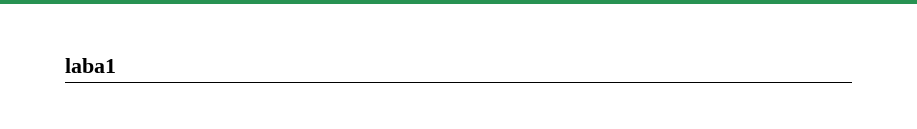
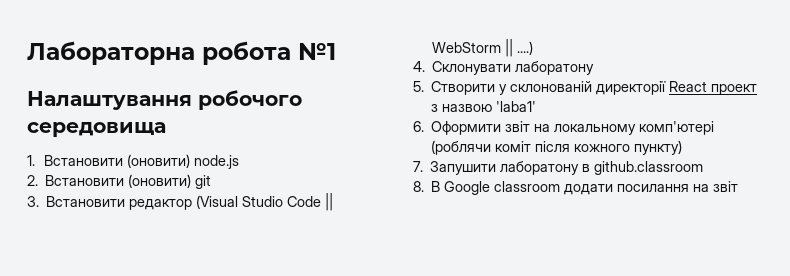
[65,58,116,73] laba1 -> [27,41,336,65] [27,90,302,110] [27,122,166,137] [27,154,240,169] [27,174,212,189] [27,193,334,211] [432,39,534,57] [413,61,595,75] [413,81,758,95] [431,101,537,112] [413,121,715,135] [431,140,683,155] [413,161,704,175] [413,181,739,195] Лабораторна робота №1 // Налаштування робочого середовища // 1. Встановити (оновити) node.js // 2. Встановити (оновити) git // 3. Встановити редактор (Visual Studio Code || WebStorm || ....) // 4. Склонувати лаборатону // 5. Створити у склонованій директорії React проект з назвою 'laba1' // 6. Оформити звіт на локальному комп'ютері (роблячи коміт після кожного пункту) // 7. Запушити лаборатону в github.classroom // 8. В Google classroom додати посилання на звіт

